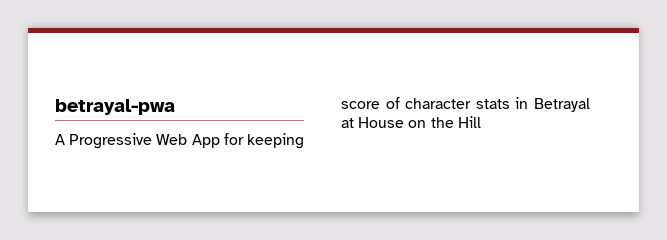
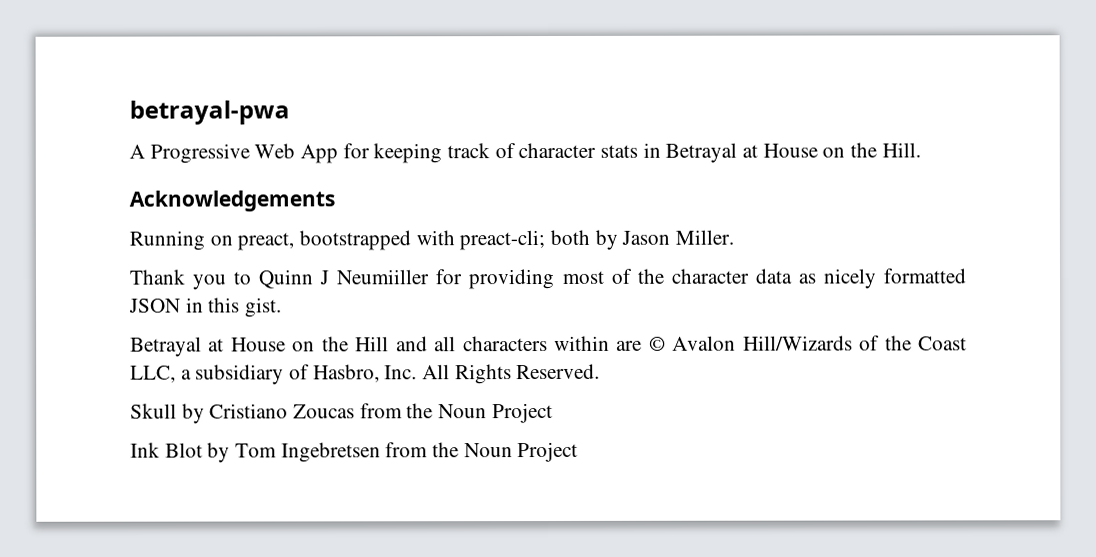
[341,101,380,109] score -> [447,143,491,159] track
[457,116,481,128] Hill -> [881,142,921,158] [129,190,335,212] [129,229,735,251] [129,268,967,290] [129,297,283,318] [130,335,967,357] [130,363,601,385] [130,402,553,424] [130,441,579,463] Hill. // Acknowledgements // Running on preact, bootstrapped with preact-cli; both by Jason Miller. // Thank you to Quinn J Neumiiller for providing most of the character data as nicely formatted JSON in this gist. // Betrayal at House on the Hill and all characters within are © Avalon Hill/Wizards of the Coast LLC, a subsidiary of Hasbro, Inc. All Rights Reserved. // Skull by Cristiano Zoucas from the Noun Project // Ink Blot by Tom Ingebretsen from the Noun Project

